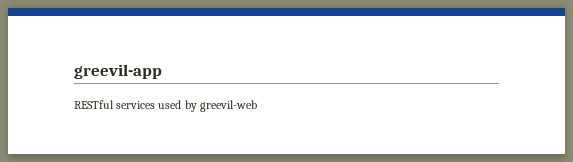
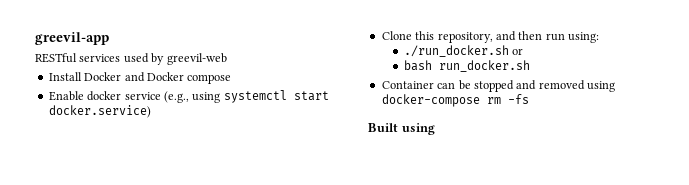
(257, 106) none -> [48,72,232,84] [48,90,329,103] [48,105,151,118] [381,31,599,43] [404,45,524,57] [404,60,531,72] [381,80,615,92] [381,94,529,107] [368,123,435,135] // Install Docker and Docker compose // Enable docker service (e.g., using systemctl start docker.service) // Clone this repository, and then run using: // ./run_docker.sh or // bash run_docker.sh // Container can be stopped and removed using docker-compose rm -fs // Built using

